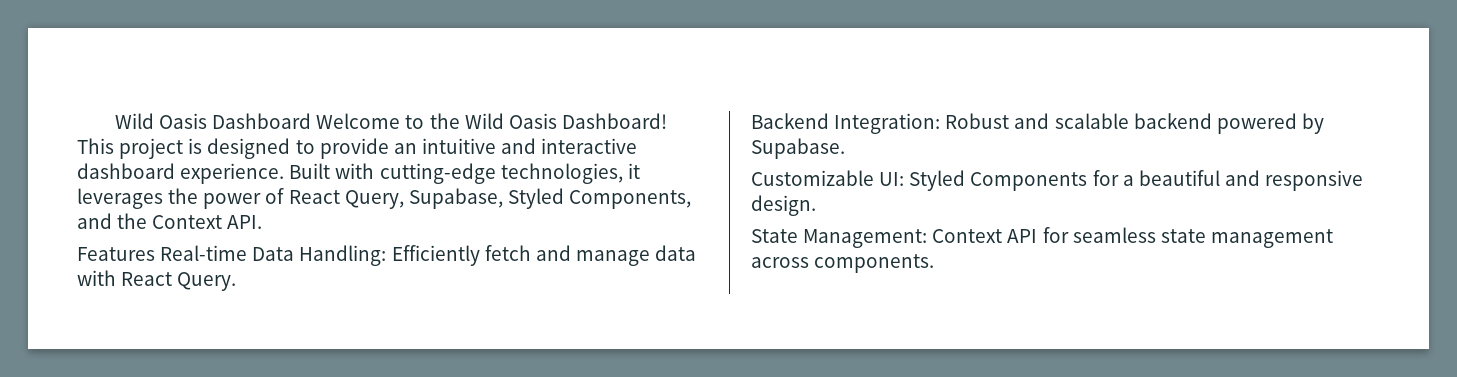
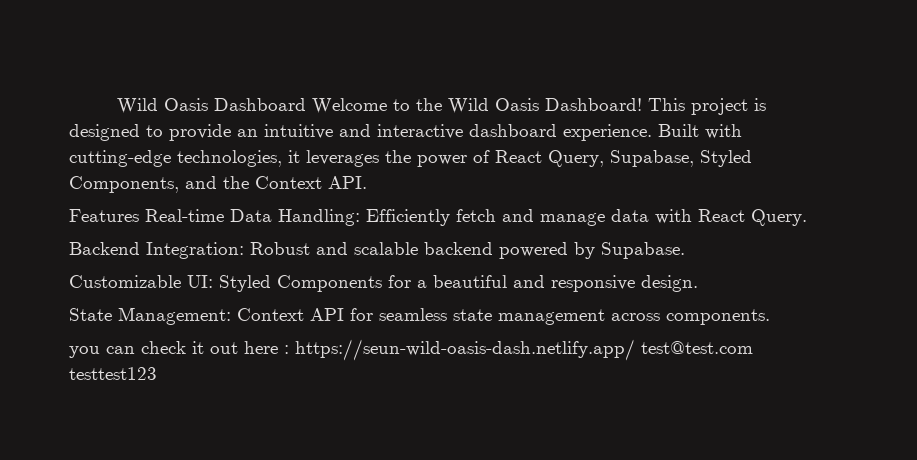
(935, 263) none -> [69,339,753,361] [69,367,157,380] // you can check it out here : https://seun-wild-oasis-dash.netlify.app/ test@test.com testtest123

